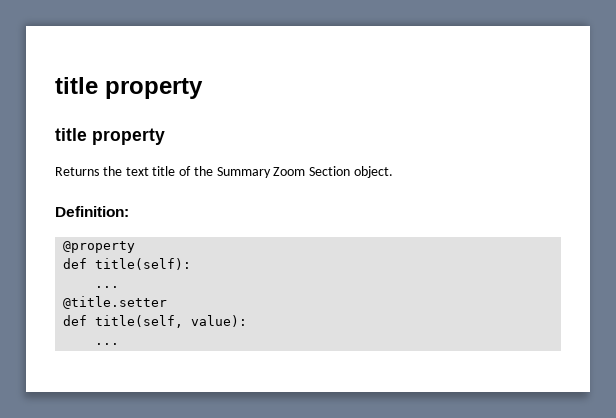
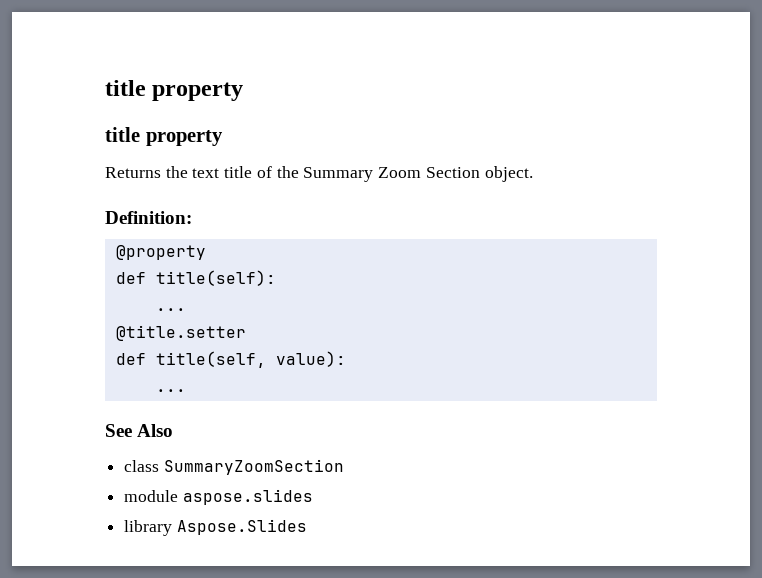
(120, 344) none -> [105,424,174,437] [124,459,344,475] [124,489,313,505] [124,519,307,536] // See Also // class SummaryZoomSection // module aspose.slides // library Aspose.Slides

